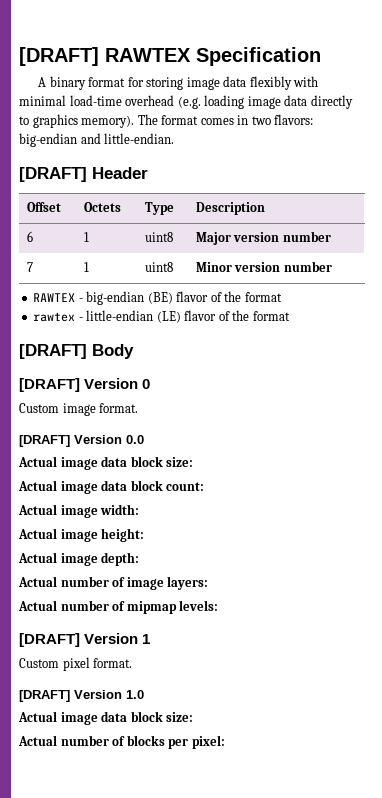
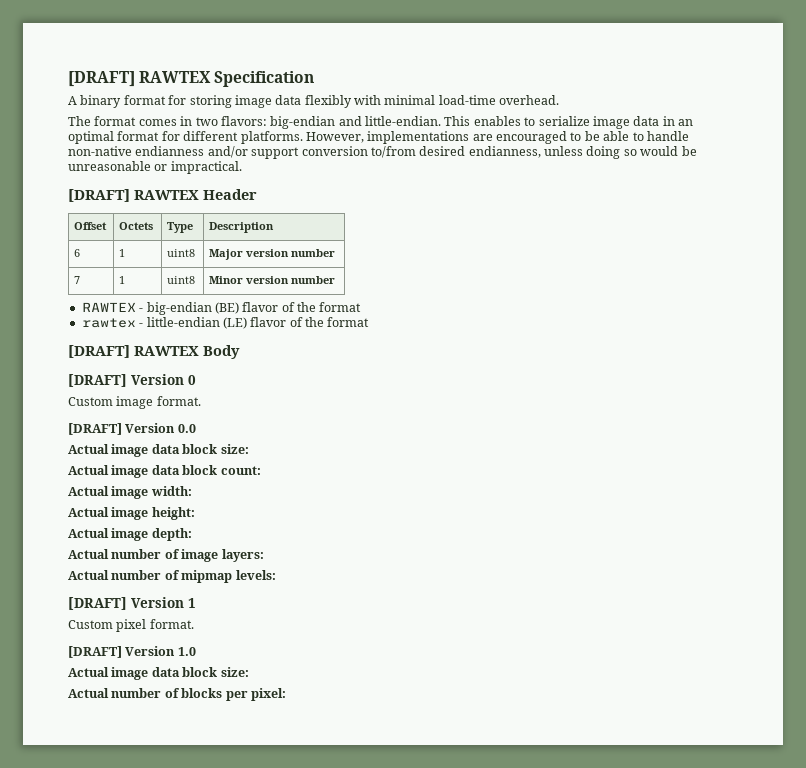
[125,95,353,109] [19,114,135,128] overhead (e.g. loading image data directly to graphics memory). -> [499,95,560,105] overhead. //
[19,167,87,182] // [DRAFT] -> [444,116,693,129] [68,131,689,144] [68,146,697,159] [68,161,242,174] [68,189,199,202] This enables to serialize image data in an optimal format for different platforms. However, implementations are encouraged to be able to handle non-native endianness and/or support conversion to/from desired endianness, unless doing so would be unreasonable or impractical. // [DRAFT] RAWTEX
(87, 351) none -> [134,346,199,356] RAWTEX

